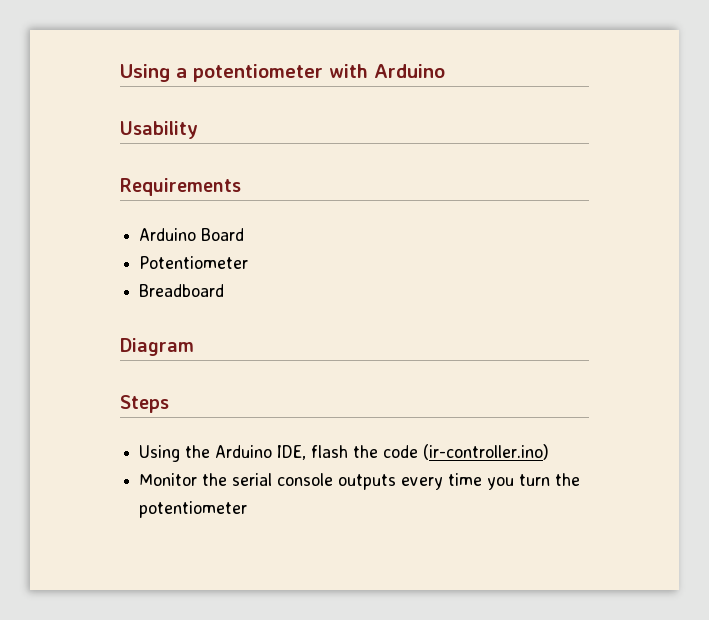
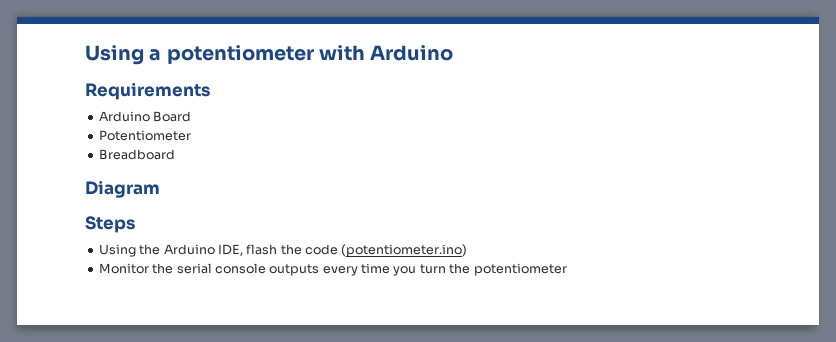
[120,121,198,139] // Usability -> (454, 53) none
[423,444,550,460] (ir-controller.ino) -> [341,244,468,257] (potentiometer.ino)

